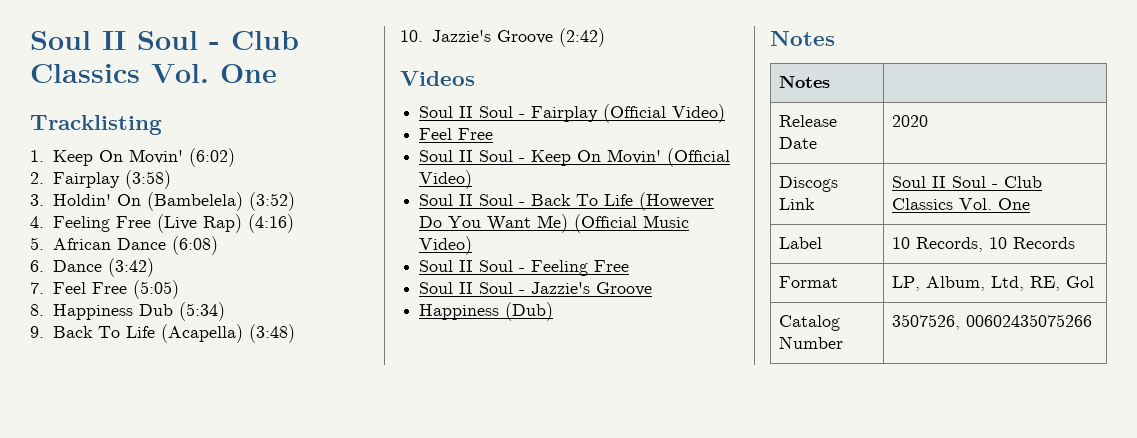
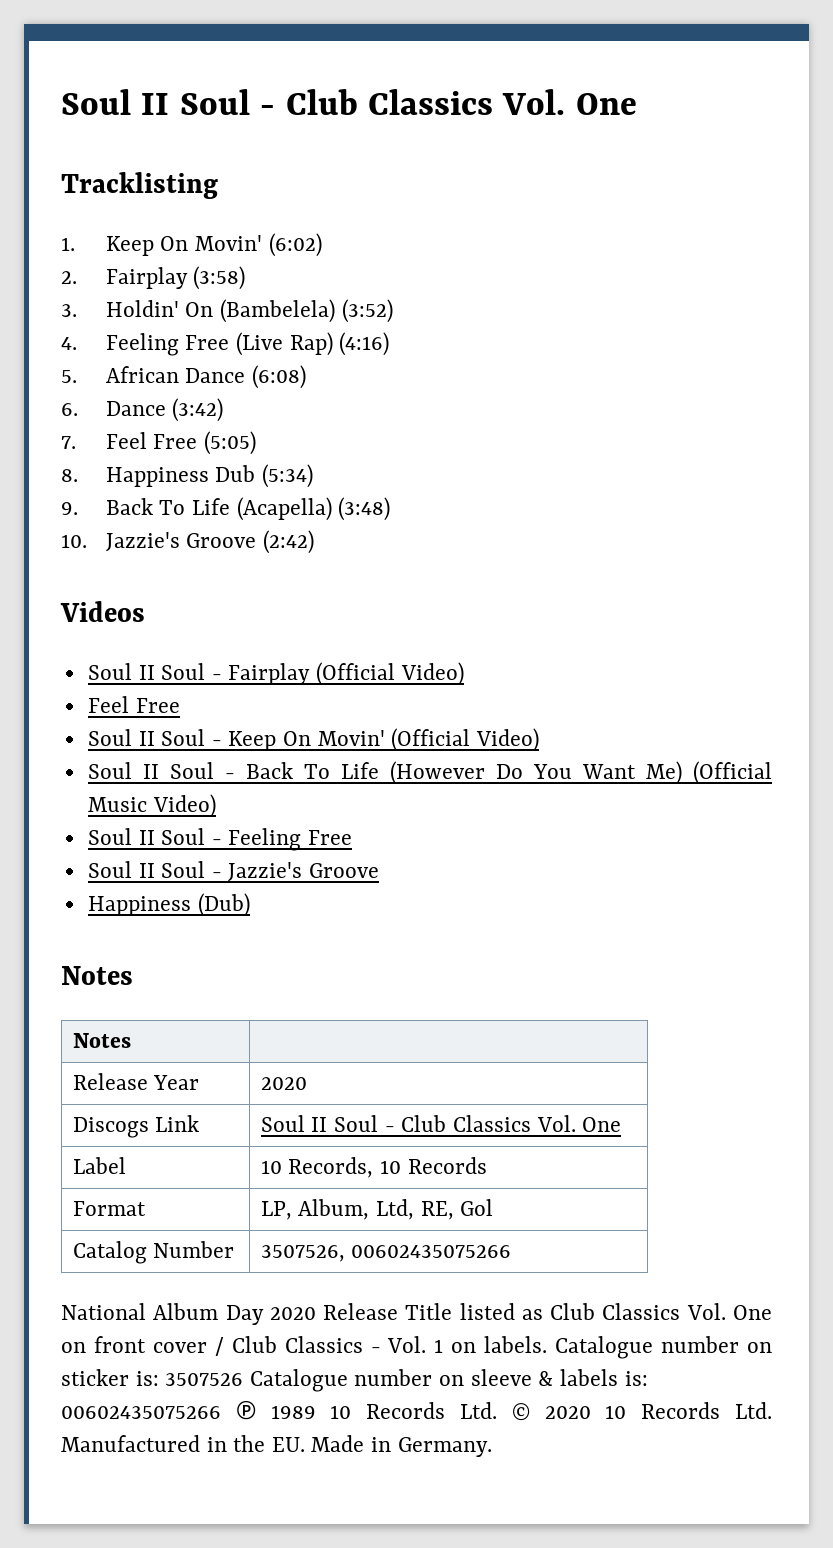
[779,137,818,149] Date -> [153,1075,200,1090] Year
(1093, 320) none -> [61,1303,772,1325] [61,1336,772,1359] [61,1369,648,1392] [61,1400,772,1421] [61,1435,492,1457] // National Album Day 2020 Release Title listed as Club Classics Vol. One on front cover / Club Classics - Vol. 1 on labels. Catalogue number on sticker is: 3507526 Catalogue number on sleeve & labels is: 00602435075266 ℗ 1989 10 Records Ltd. © 2020 10 Records Ltd. Manufactured in the EU. Made in Germany.

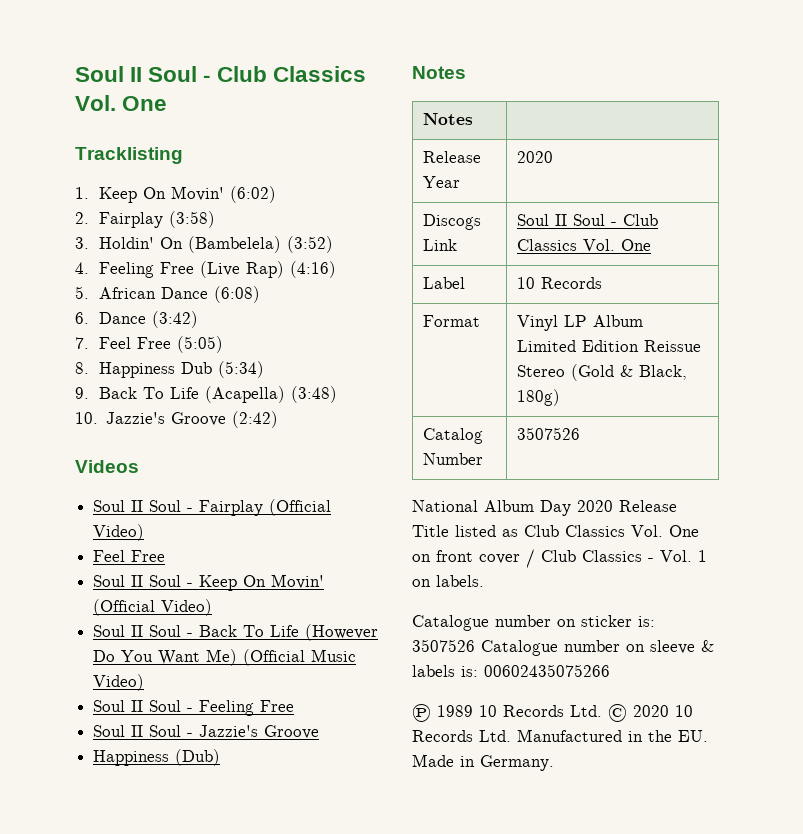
[288,1157,402,1178] Records, 10 -> (536, 283) none
[260,1199,494,1220] LP, Album, Ltd, RE, Gol -> [517,315,644,331] [517,340,702,352] [517,364,688,381] [517,389,561,406] Vinyl LP Album Limited Edition Reissue Stereo (Gold & Black, 180g)
[260,1245,512,1262] 3507526, 00602435075266 -> [517,427,581,440] 3507526
(548, 1344) none -> (484, 581) //
(221, 1412) none -> (610, 670) //

